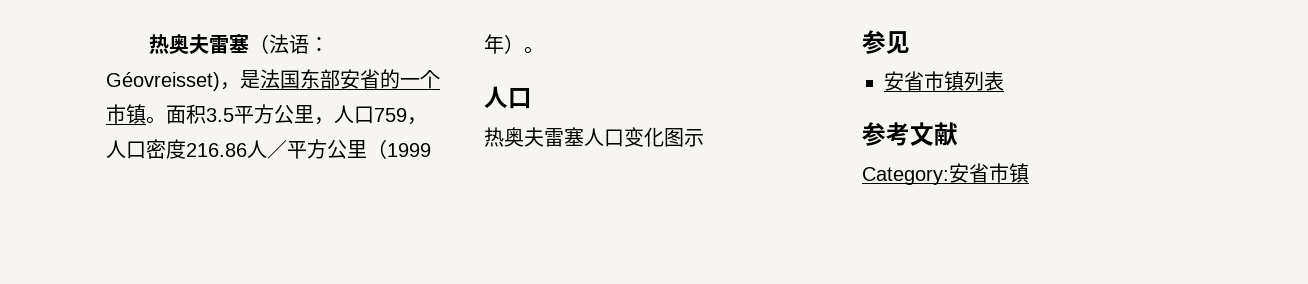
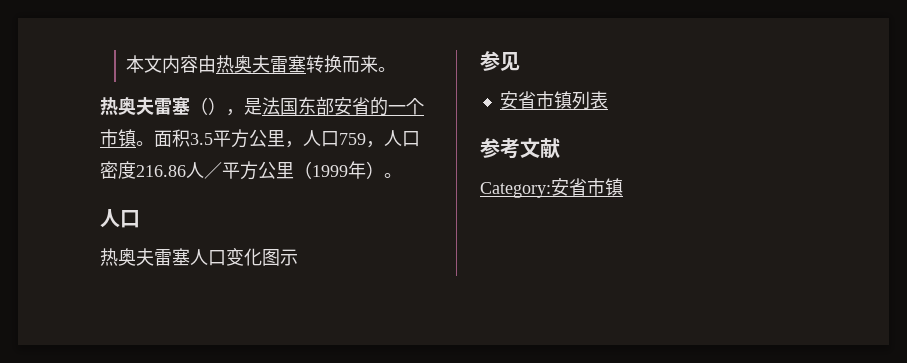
(148, 44) none -> [126,55,397,74] 本文内容由热奥夫雷塞转换而来。 //
[268,34,329,54] [106,72,220,91] 法语：Géovreisset) -> [208,97,226,115] ）

